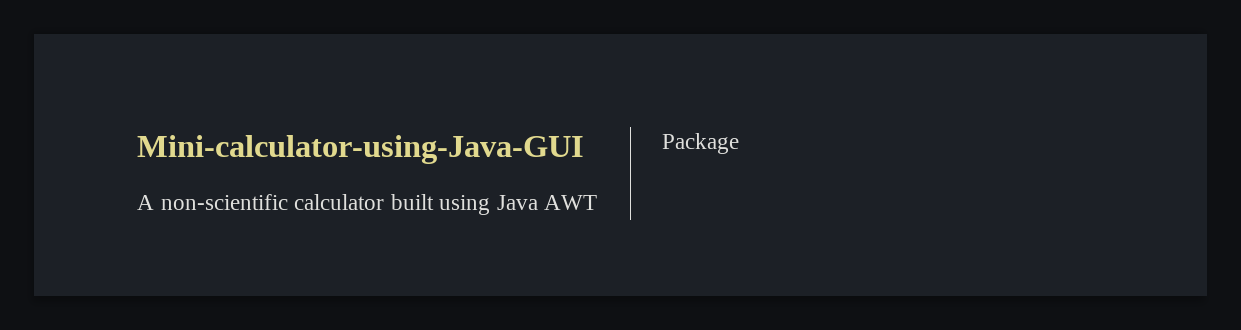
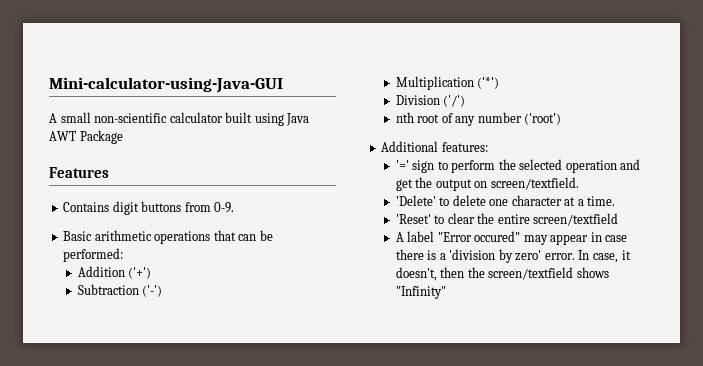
(154, 202) none -> [60,112,91,123] small
(739, 143) none -> [49,167,109,178] [63,201,235,215] [63,230,273,244] [63,248,124,262] [77,266,152,279] [77,284,163,297] [395,76,500,90] [395,95,466,107] [395,112,562,126] [381,141,488,152] [395,159,641,173] [395,177,579,191] [395,195,616,206] [395,213,619,226] [395,231,628,245] [395,249,631,263] [395,267,609,281] [395,286,446,299] // Features // Contains digit buttons from 0-9. // Basic arithmetic operations that can be performed: // Addition ('+') // Subtraction ('-') // Multiplication ('*') // Division ('/') // nth root of any number ('root') // Additional features: // '=' sign to perform the selected operation and get the output on screen/textfield. // 'Delete' to delete one character at a time. // 'Reset' to clear the entire screen/textfield // A label "Error occured" may appear in case there is a 'division by zero' error. In case, it doesn't, then the screen/textfield shows "Infinity"

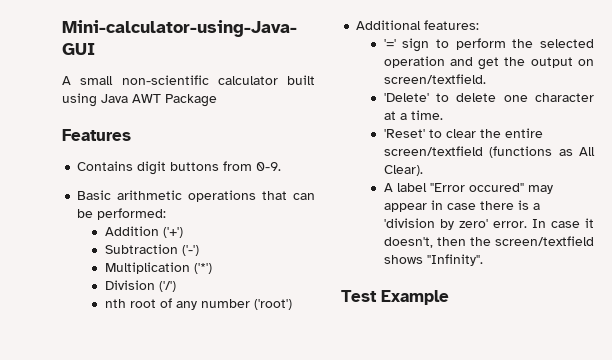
(619, 219) none -> [489,146,595,158] [383,165,423,176] (functions as All Clear).
[592,253,618,263] case, -> [550,221,580,228] case
[395,286,446,299] "Infinity" -> [426,254,483,266] [341,290,449,305] "Infinity". // Test Example

